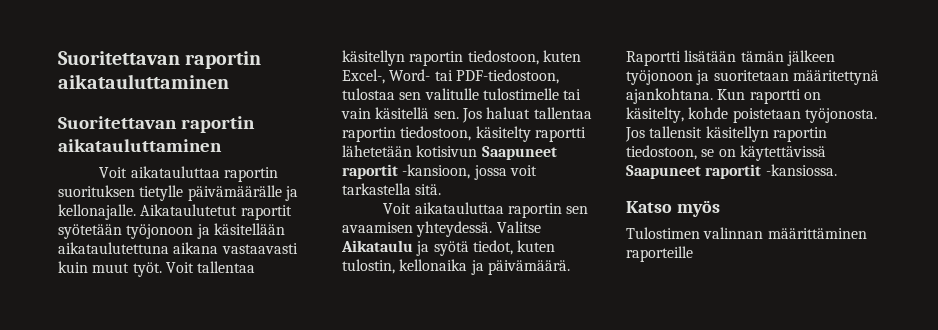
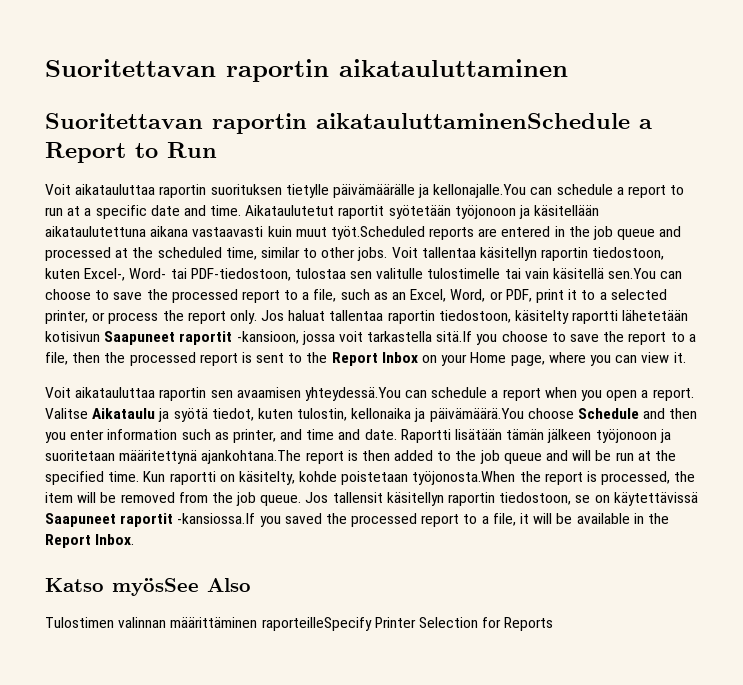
[58,139,222,152] aikatauluttaminen -> [316,113,652,129] [45,142,217,163] aikatauluttaminenSchedule a Report to Run
[58,204,136,220] kellonajalle. -> [433,184,685,198] [45,205,242,219] kellonajalle.You can schedule a report to run at a specific date and time.
[132,262,162,277] työt. -> [330,226,682,240] [45,247,388,261] työt.Scheduled reports are entered in the job queue and processed at the scheduled time, similar to other jobs.
[433,111,459,119] sen. -> [608,268,683,279] [45,289,667,303] [45,310,257,324] sen.You can choose to save the processed report to a file, such as an Excel, Word, or PDF, print it to a selected printer, or process the report only.
[415,184,442,195] sitä. -> [436,331,696,345] [45,352,686,366] sitä.If you choose to save the report to a file, then the processed report is sent to the Report Inbox on your Home page, where you can view it.
[416,221,493,237] yhteydessä. -> [304,387,694,401] yhteydessä.You can schedule a report when you open a report.
[487,260,570,275] päivämäärä. -> [429,408,698,422] [45,429,397,443] päivämäärä.You choose Schedule and then you enter information such as printer, and time and date.
[626,88,713,104] ajankohtana. -> [201,450,676,464] [45,471,140,485] ajankohtana.The report is then added to the job queue and will be run at the specified time.
[804,108,877,123] työjonosta. -> [412,471,696,485] [45,492,302,506] työjonosta.When the report is processed, the item will be removed from the job queue.
[765,164,837,176] -kansiossa. -> [177,513,669,527] [45,534,135,548] -kansiossa.If you saved the processed report to a file, it will be available in the Report Inbox.
[676,200,720,217] myös -> [112,578,251,596] myösSee Also
[626,246,693,262] raporteille -> [261,617,554,631] raporteilleSpecify Printer Selection for Reports

